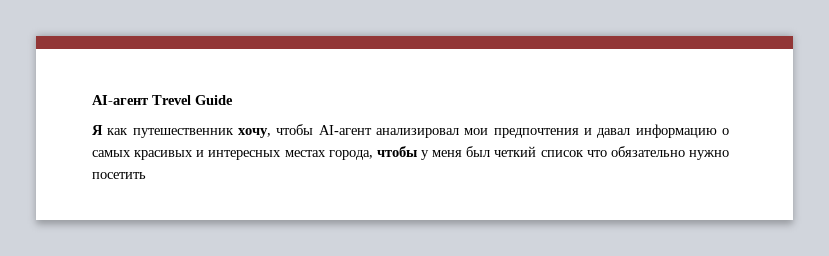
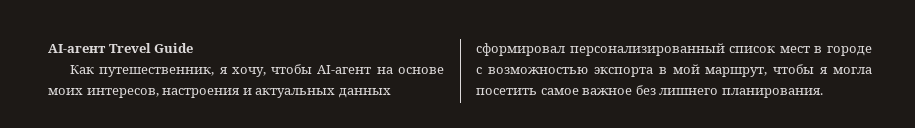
[92,124,729,138] [92,146,729,160] [92,172,146,179] Я как путешественник хочу, чтобы AI-агент анализировал мои предпочтения и давал информацию о самых красивых и интересных местах города, чтобы у меня был четкий список что обязательно нужно посетить -> [70,64,444,77] [48,88,391,98] [476,43,872,56] [476,64,872,77] [476,85,823,98] Как путешественник, я хочу, чтобы AI-агент на основе моих интересов, настроения и актуальных данных сформировал персонализированный список мест в городе с возможностью экспорта в мой маршрут, чтобы я могла посетить самое важное без лишнего планирования.

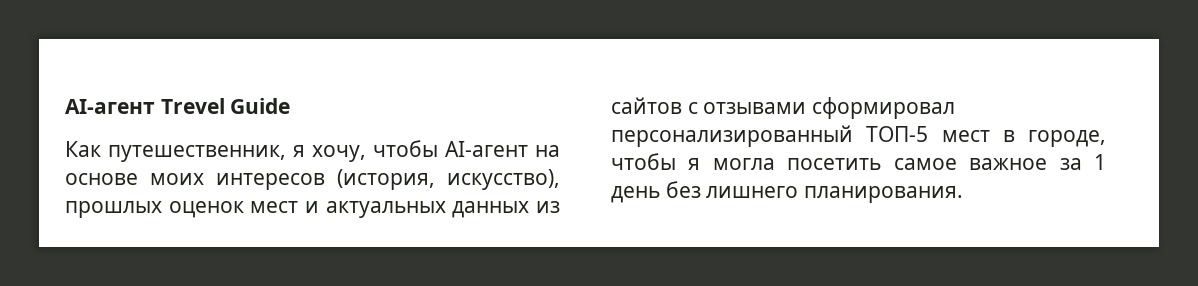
[86,88,391,98] интересов, настроения и актуальных данных -> [216,169,560,190] [65,201,560,218] [611,97,807,114] интересов (история, искусство), прошлых оценок мест и актуальных данных из сайтов с отзывами
[729,46,776,53] список -> [866,126,929,142] ТОП-5
[827,46,872,56] [476,64,768,77] городе с возможностью экспорта в мой маршрут, -> [1028,130,1106,147] городе,
(633, 91) none -> [1059,154,1106,170] [611,186,660,203] за 1 день

